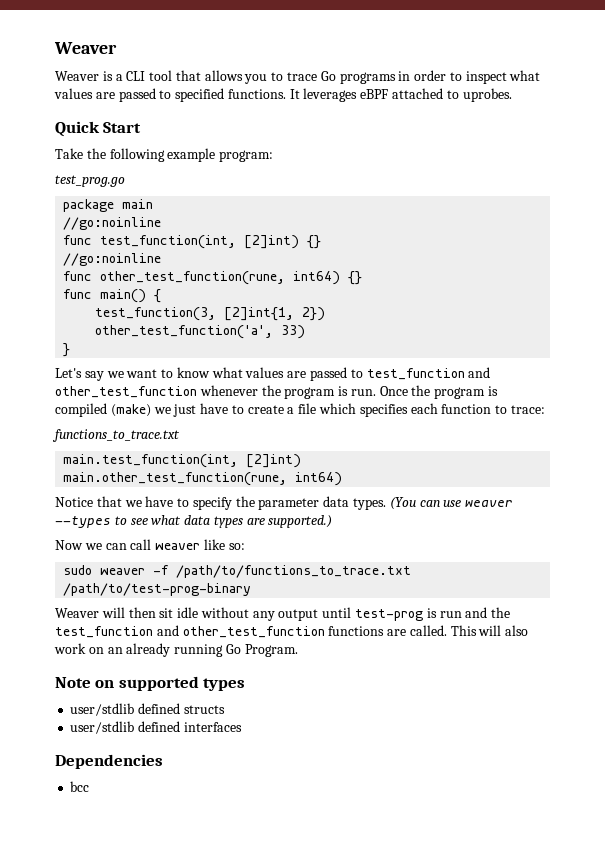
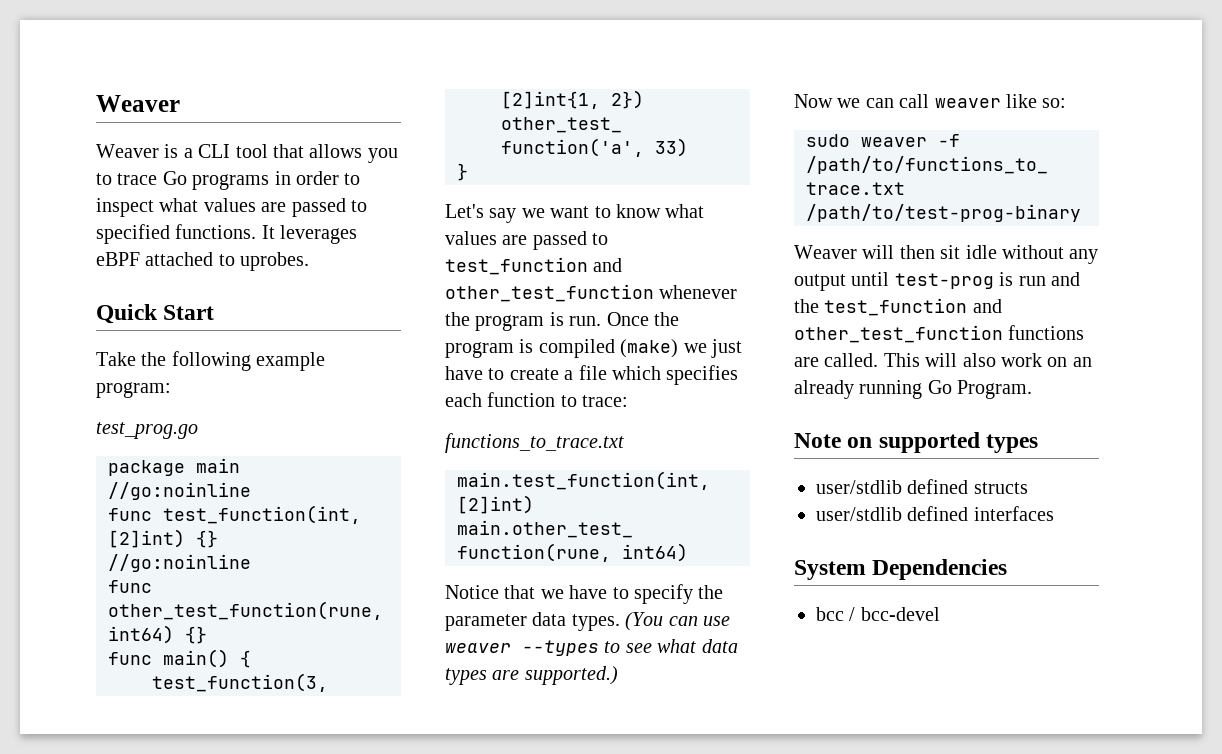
(242, 727) none -> [794,560,866,580] System
(90, 786) none -> [849,607,940,621] / bcc-devel

